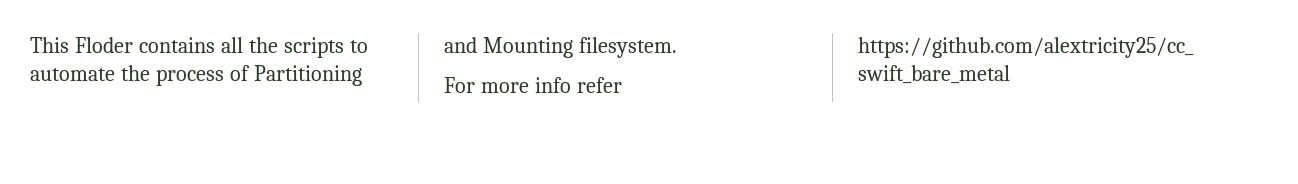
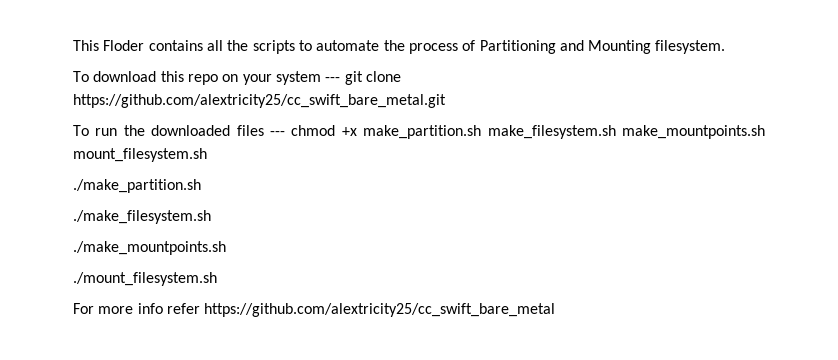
(677, 47) none -> [73,71,401,85] [73,94,446,108] [73,125,766,139] [73,148,207,162] [73,179,201,193] [73,210,211,224] [73,241,226,255] [73,272,217,286] // To download this repo on your system --- git clone https://github.com/alextricity25/cc_swift_bare_metal.git // To run the downloaded files --- chmod +x make_partition.sh make_filesystem.sh make_mountpoints.sh mount_filesystem.sh // ./make_partition.sh // ./make_filesystem.sh // ./make_mountpoints.sh // ./mount_filesystem.sh

